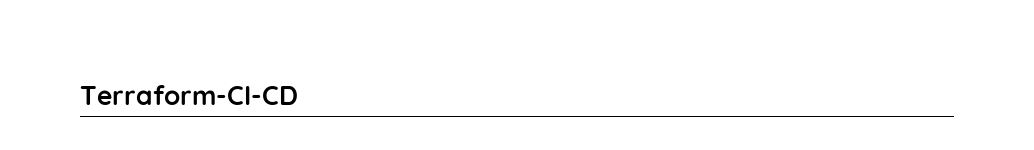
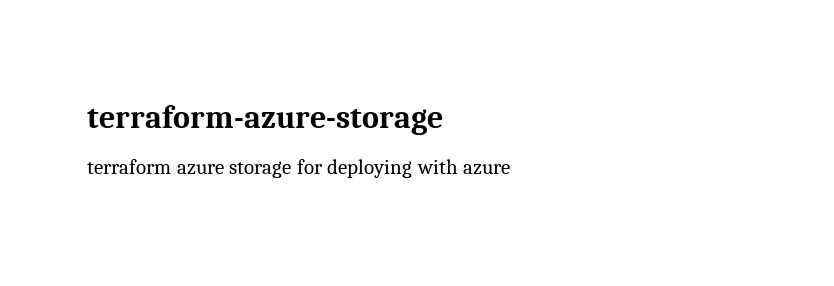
[80,85,298,105] Terraform-CI-CD -> [87,105,443,135] [87,159,511,178] terraform-azure-storage // terraform azure storage for deploying with azure

